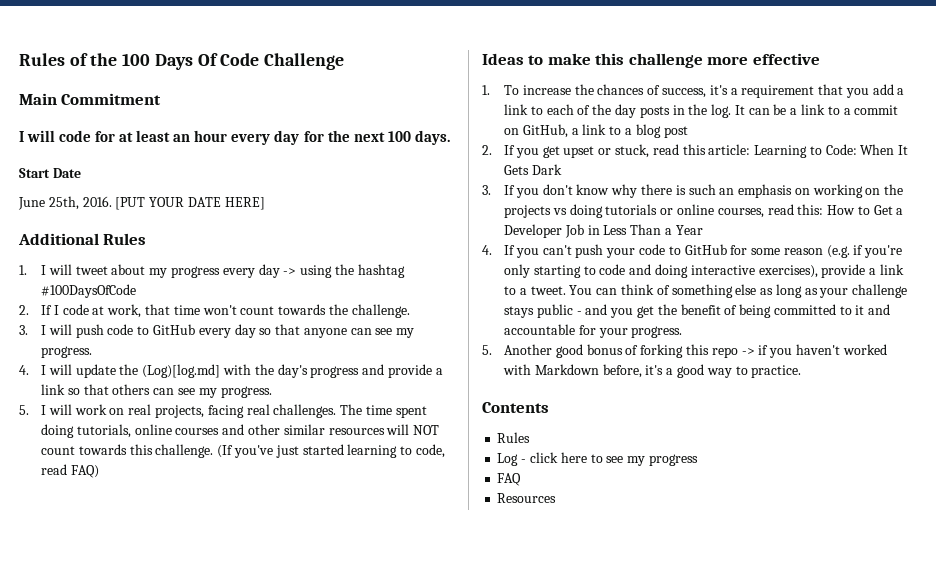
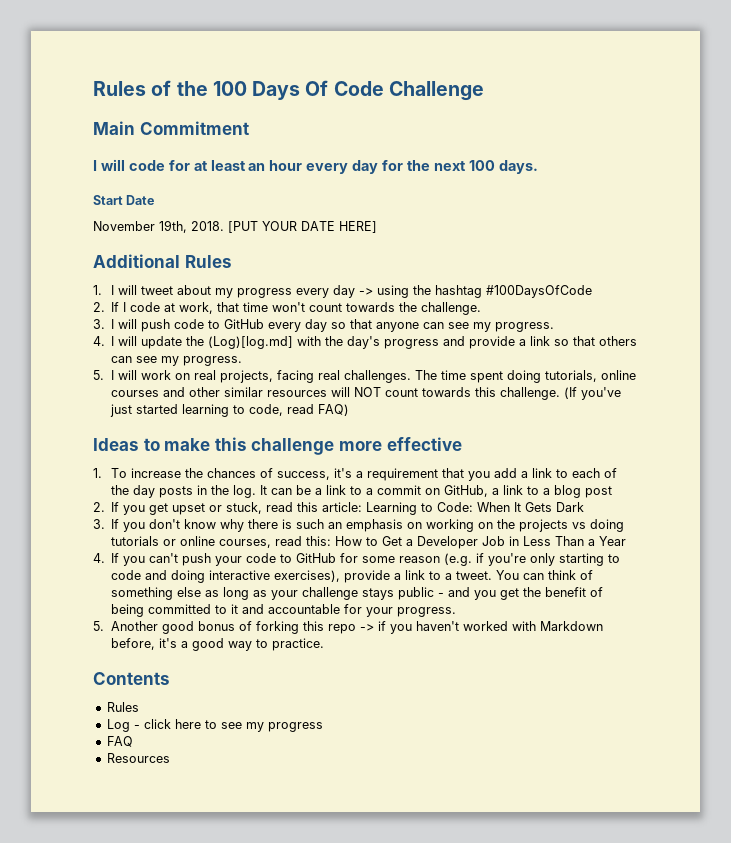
[18,196,112,210] June 25th, 2016. -> [93,220,224,233] November 19th, 2018.

